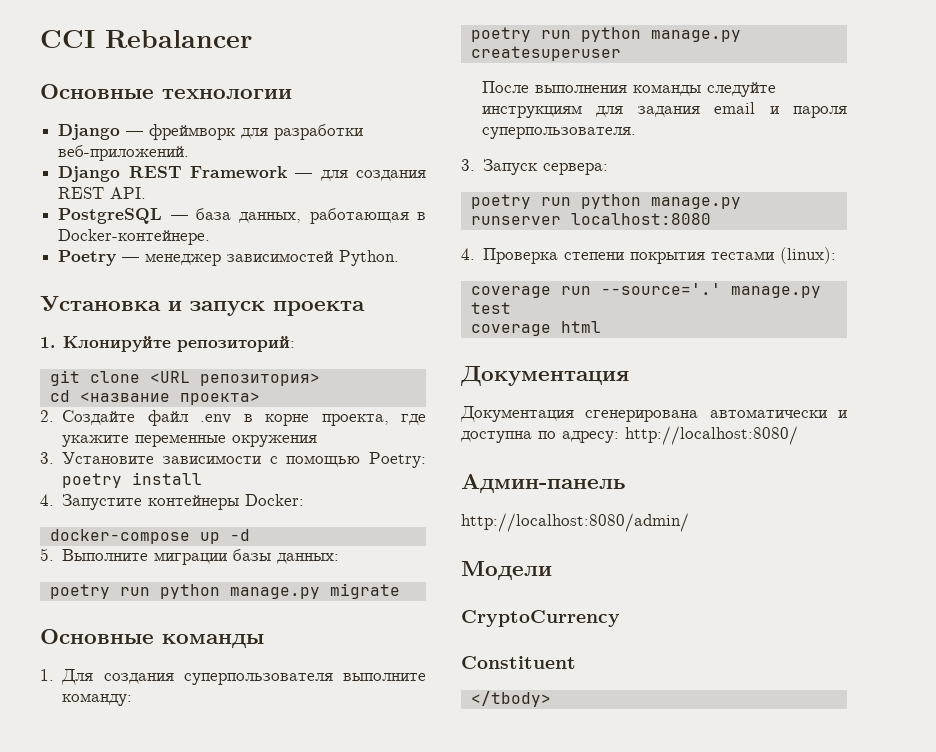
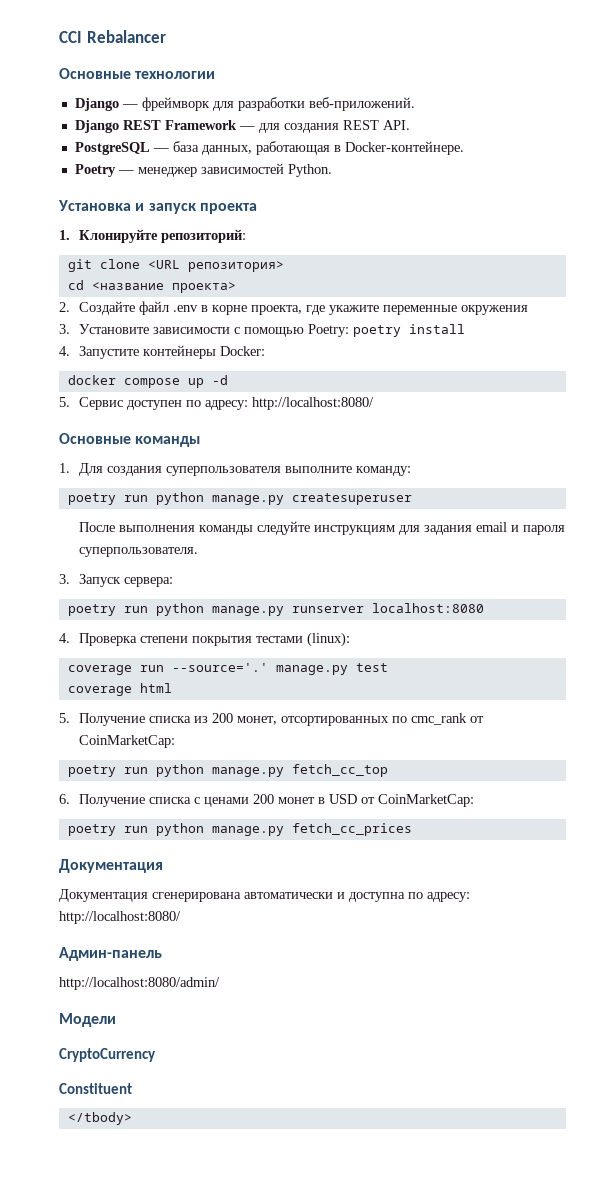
[49,529,190,544] docker-compose -> [67,375,180,388] docker compose
[62,549,340,565] [49,583,400,599] Выполните миграции базы данных: // poetry run python manage.py migrate -> [78,397,374,410] Сервис доступен по адресу: http://localhost:8080/
(601, 327) none -> [59,713,484,726] [78,735,175,748] [67,764,388,777] [59,794,474,807] [67,823,412,836] // 5. Получение списка из 200 монет, отсортированных по cmc_rank от CoinMarketCap: // poetry run python manage.py fetch_cc_top // 6. Получение списка с ценами 200 монет в USD от CoinMarketCap: // poetry run python manage.py fetch_cc_prices

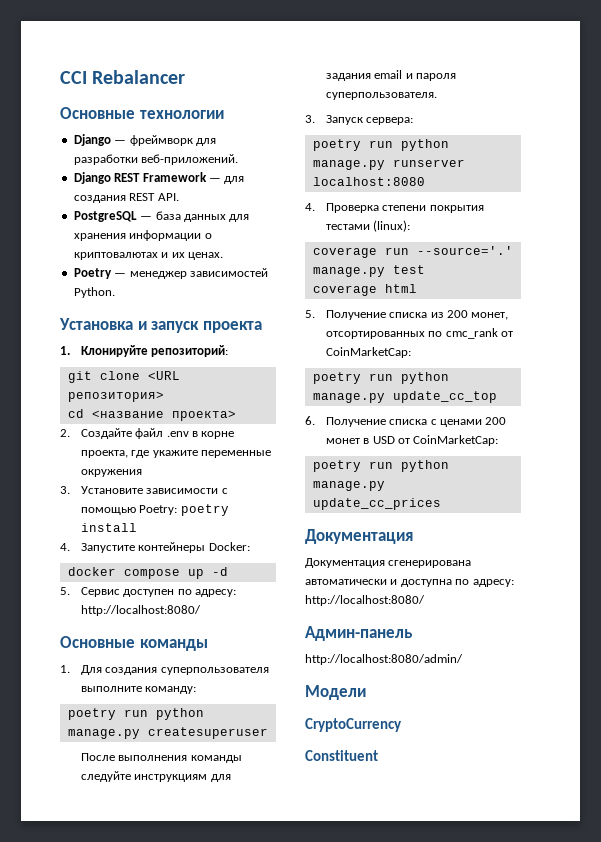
[201,141,464,155] данных, работающая в Docker-контейнере. -> [183,214,250,222] [73,230,212,241] [73,252,223,260] данных для хранения информации о криптовалютах и их ценах.
[291,764,388,777] fetch_cc_top -> [392,391,497,403] update_cc_top
[291,823,412,836] fetch_cc_prices -> [312,498,441,510] update_cc_prices
[67,1112,132,1125] // </tbody> -> (378, 755) none

